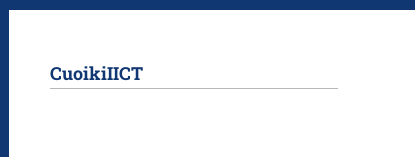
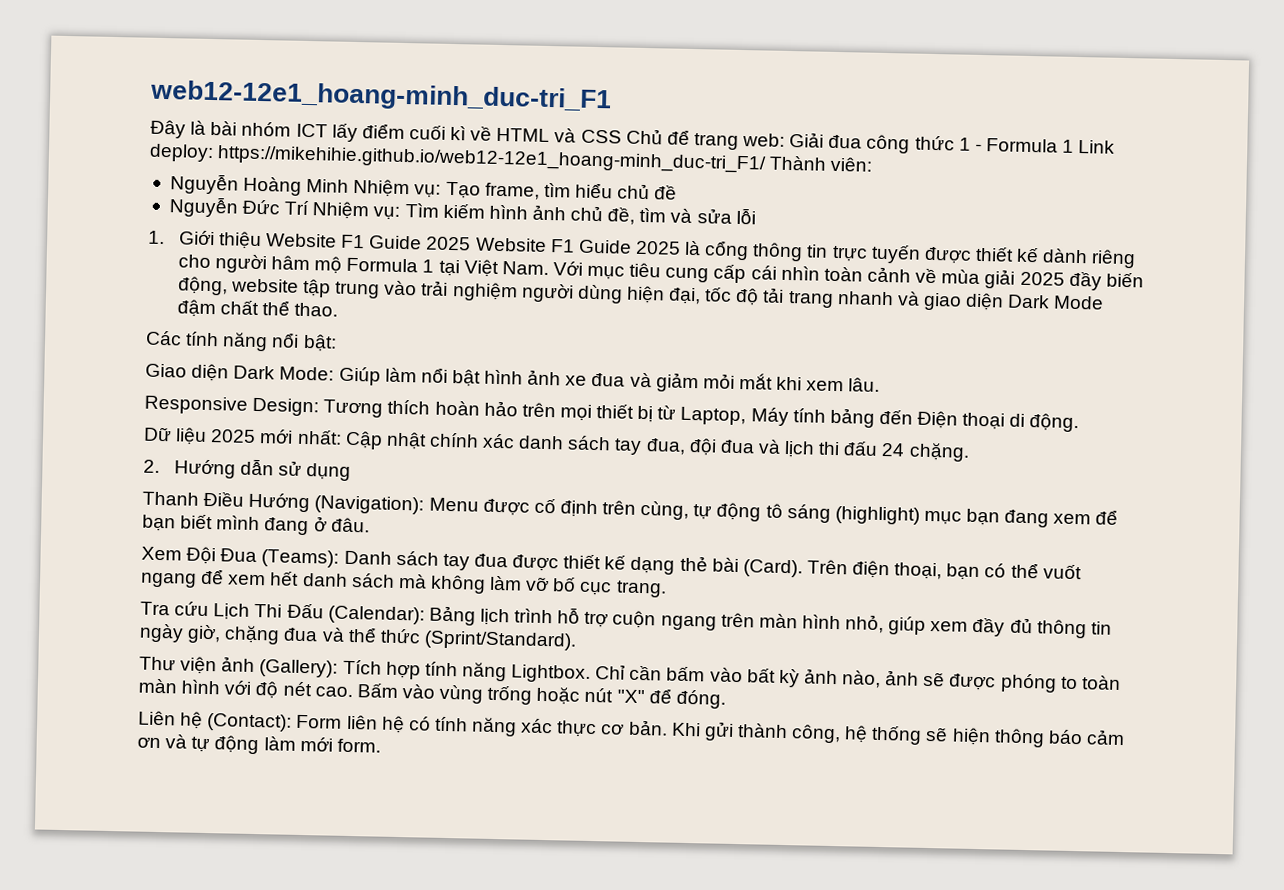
[50,66,143,81] CuoikiIICT -> [149,79,612,114] [150,119,1116,154] [149,143,874,174] [169,173,678,200] [168,196,756,225] [148,230,1137,269] [177,254,1144,291] [177,276,1105,311] [176,299,339,318] [145,330,337,352] [145,363,881,393] [144,395,1080,433] [143,426,970,462] [143,458,352,481] [142,491,1119,528] [142,514,370,536] [141,546,1082,581] [140,568,667,598] [140,601,1112,639] [139,623,577,651] [139,656,1121,693] [138,678,726,709] [138,710,1125,748] [137,734,381,755] web12-12e1_hoang-minh_duc-tri_F1 // Đây là bài nhóm ICT lấy điểm cuối kì về HTML và CSS Chủ để trang web: Giải đua công thức 1 - Formula 1 Link deploy: https://mikehihie.github.io/web12-12e1_hoang-minh_duc-tri_F1/ Thành viên: // Nguyễn Hoàng Minh Nhiệm vụ: Tạo frame, tìm hiểu chủ đề // Nguyễn Đức Trí Nhiệm vụ: Tìm kiếm hình ảnh chủ đề, tìm và sửa lỗi // 1. Giới thiệu Website F1 Guide 2025 Website F1 Guide 2025 là cổng thông tin trực tuyến được thiết kế dành riêng cho người hâm mộ Formula 1 tại Việt Nam. Với mục tiêu cung cấp cái nhìn toàn cảnh về mùa giải 2025 đầy biến động, website tập trung vào trải nghiệm người dùng hiện đại, tốc độ tải trang nhanh và giao diện Dark Mode đậm chất thể thao. // Các tính năng nổi bật: // Giao diện Dark Mode: Giúp làm nổi bật hình ảnh xe đua và giảm mỏi mắt khi xem lâu. // Responsive Design: Tương thích hoàn hảo trên mọi thiết bị từ Laptop, Máy tính bảng đến Điện thoại di động. // Dữ liệu 2025 mới nhất: Cập nhật chính xác danh sách tay đua, đội đua và lịch thi đấu 24 chặng. // 2. Hướng dẫn sử dụng // Thanh Điều Hướng (Navigation): Menu được cố định trên cùng, tự động tô sáng (highlight) mục bạn đang xem để bạn biết mình đang ở đâu. // Xem Đội Đua (Teams): Danh sách tay đua được thiết kế dạng thẻ bài (Card). Trên điện thoại, bạn có thể vuốt ngang để xem hết danh sách mà không làm vỡ bố cục trang. // Tra cứu Lịch Thi Đấu (Calendar): Bảng lịch trình hỗ trợ cuộn ngang trên màn hình nhỏ, giúp xem đầy đủ thông tin ngày giờ, chặng đua và thể thức (Sprint/Standard). // Thư viện ảnh (Gallery): Tích hợp tính năng Lightbox. Chỉ cần bấm vào bất kỳ ảnh nào, ảnh sẽ được phóng to toàn màn hình với độ nét cao. Bấm vào vùng trống hoặc nút "X" để đóng. // Liên hệ (Contact): Form liên hệ có tính năng xác thực cơ bản. Khi gửi thành công, hệ thống sẽ hiện thông báo cảm ơn và tự động làm mới form.

